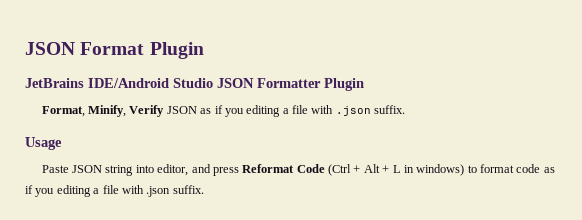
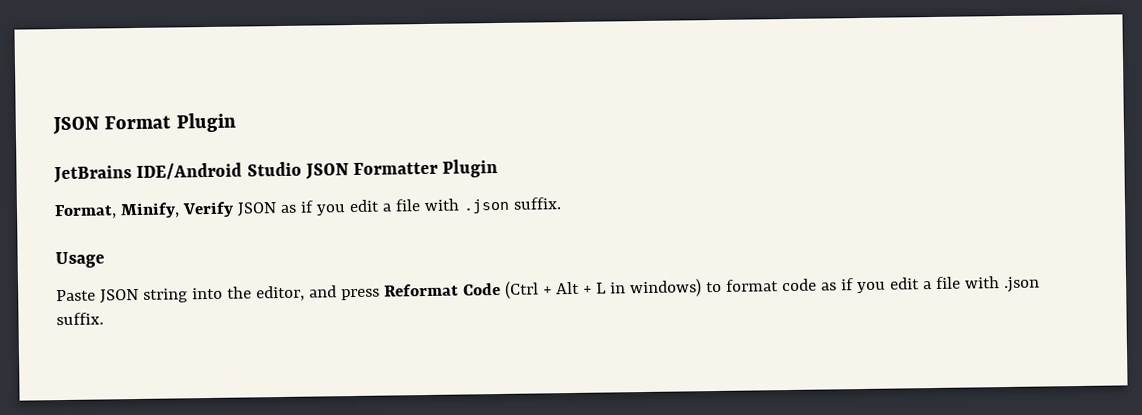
[246,105,281,117] editing -> [348,199,380,213] edit
(154, 169) none -> [226,286,252,299] the
[56,185,91,197] editing -> [888,277,920,290] edit

